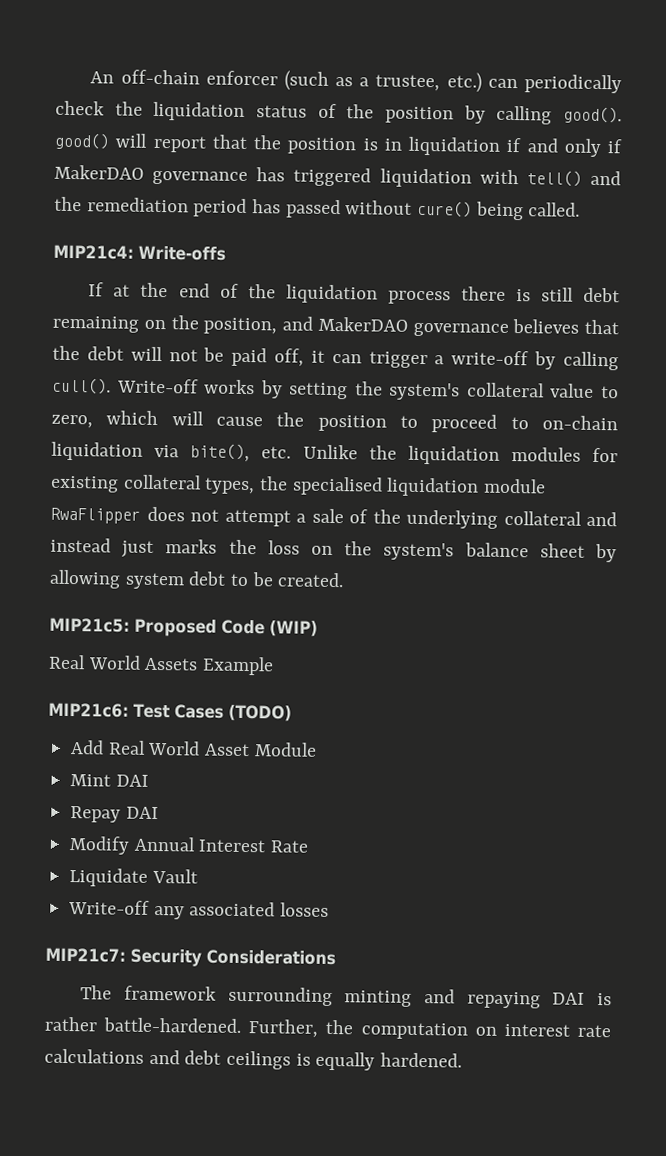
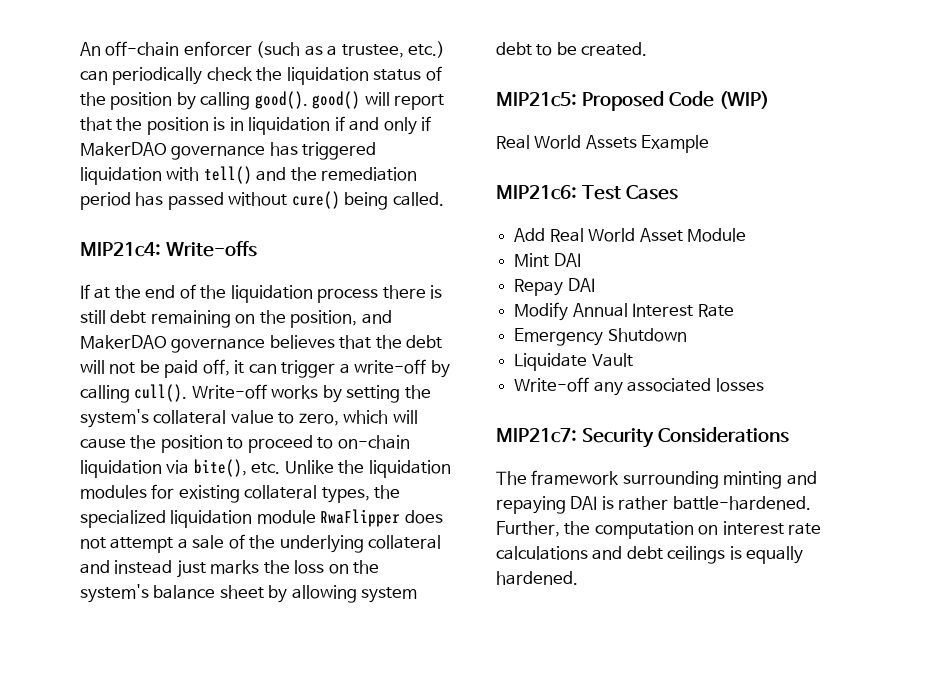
[291,476,383,496] specialised -> [80,510,166,528] specialized
[227,704,292,722] (TODO) -> (678, 192) none
(310, 846) none -> [514,328,687,346] // Emergency Shutdown

